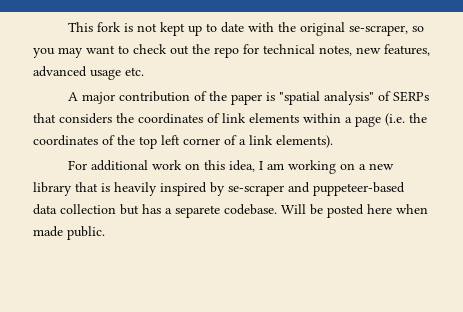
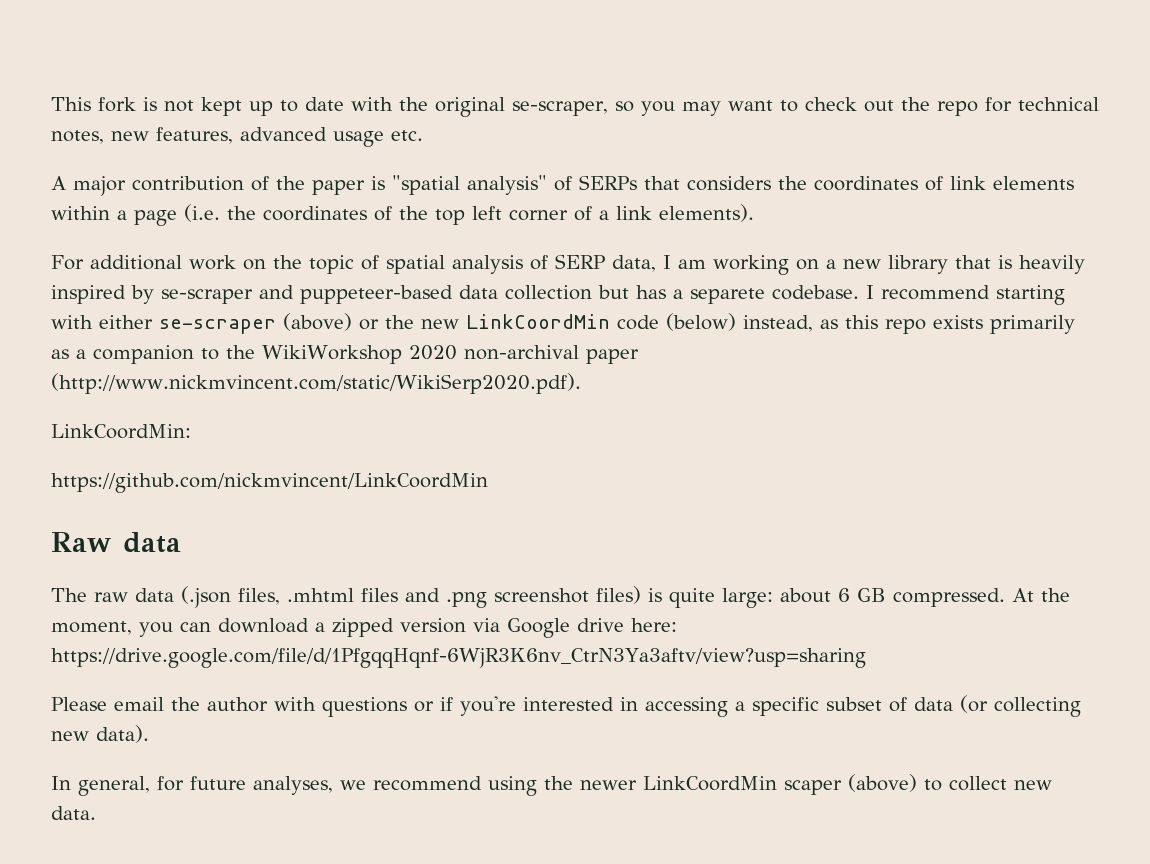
[203,160,255,172] this idea, -> [273,254,656,274] the topic of spatial analysis of SERP data,
[281,204,428,218] [33,226,105,240] Will be posted here when made public. -> [866,285,1065,305] [51,313,1075,334] [51,345,639,364] [51,373,581,394] [51,424,191,439] [51,473,488,493] [51,532,181,553] [51,586,1070,608] [51,618,677,638] [51,648,866,668] [51,695,1081,717] [51,725,149,743] [51,774,1052,796] [51,806,96,820] I recommend starting with either se-scraper (above) or the new LinkCoordMin code (below) instead, as this repo exists primarily as a companion to the WikiWorkshop 2020 non-archival paper (http://www.nickmvincent.com/static/WikiSerp2020.pdf). // LinkCoordMin: // https://github.com/nickmvincent/LinkCoordMin // Raw data // The raw data (.json files, .mhtml files and .png screenshot files) is quite large: about 6 GB compressed. At the moment, you can download a zipped version via Google drive here: https://drive.google.com/file/d/1PfgqqHqnf-6WjR3K6nv_CtrN3Ya3aftv/view?usp=sharing // Please email the author with questions or if you're interested in accessing a specific subset of data (or collecting new data). // In general, for future analyses, we recommend using the newer LinkCoordMin scaper (above) to collect new data.

